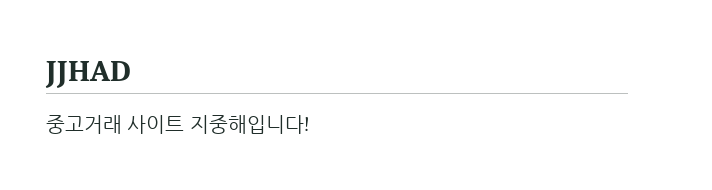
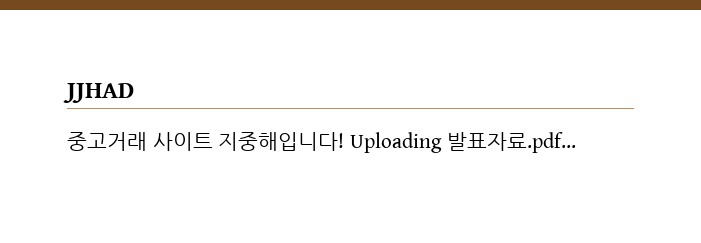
(310, 124) none -> [350,132,576,153] Uploading 발표자료.pdf…

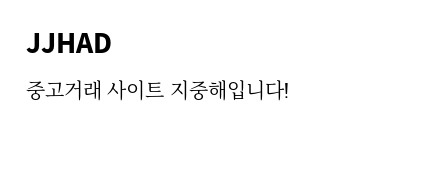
[350,132,576,153] Uploading 발표자료.pdf… -> (289, 90) none

